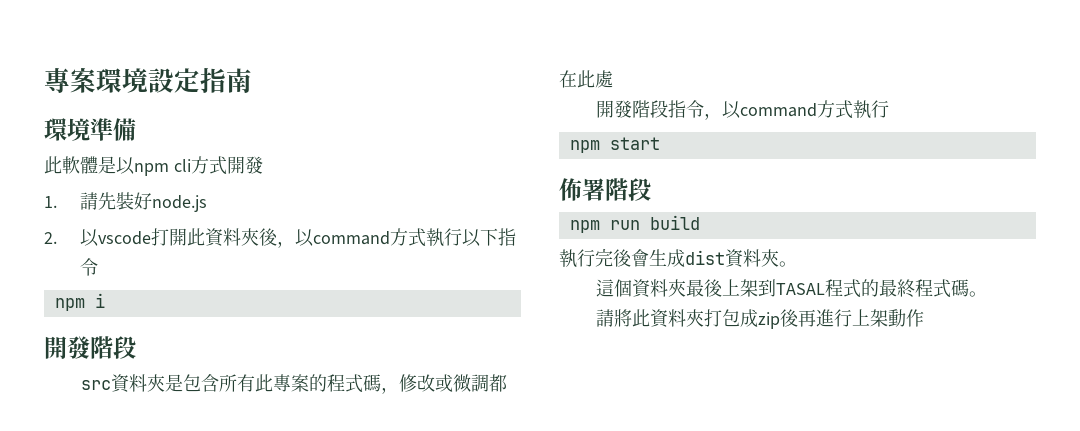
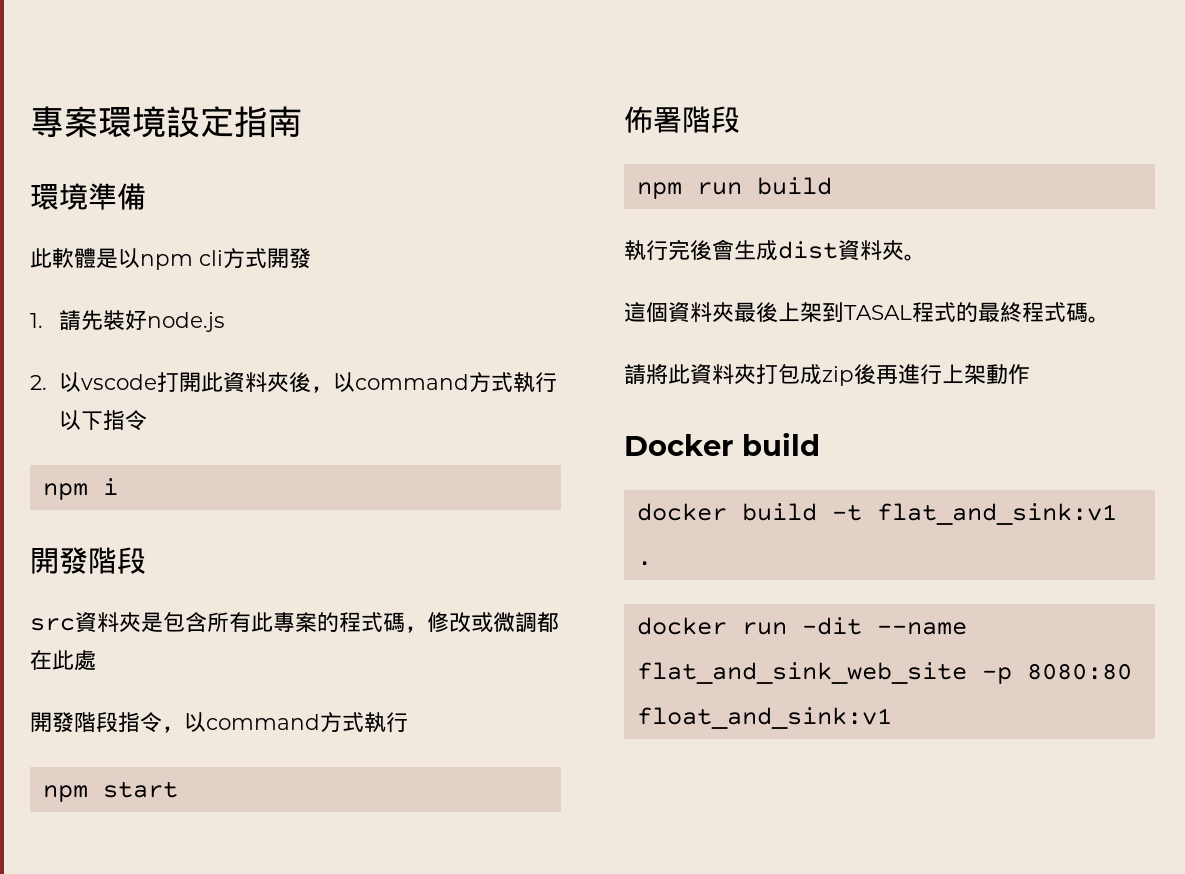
(924, 318) none -> [624,432,820,456] [636,503,1117,525] [636,561,652,566] [636,617,967,635] [636,662,1132,684] [636,707,892,729] // Docker build // docker build -t flat_and_sink:v1 . // docker run -dit --name flat_and_sink_web_site -p 8080:80 float_and_sink:v1

